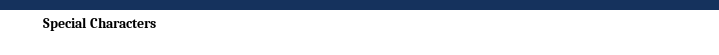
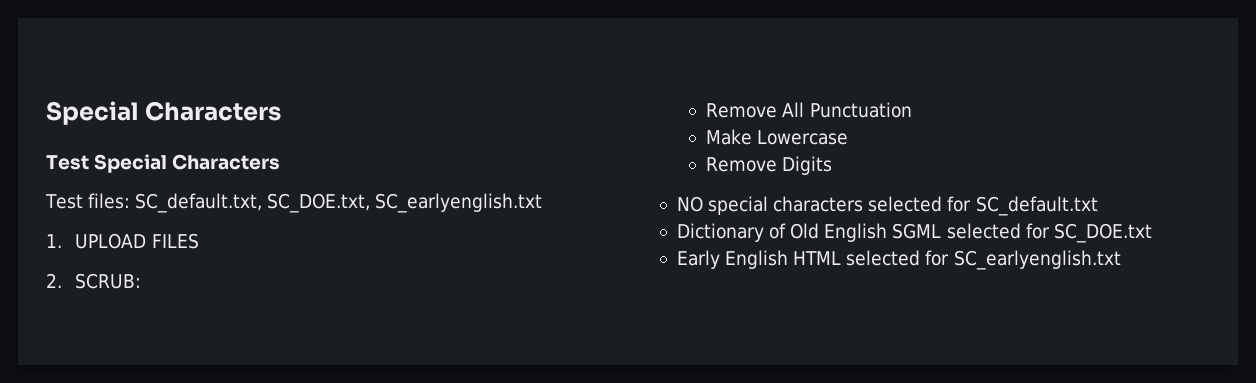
[43,17,156,31] Special Characters -> [46,101,282,125] [46,154,281,173] [45,193,543,213] [46,233,199,249] [46,273,142,289] [706,102,912,118] [706,129,849,145] [706,156,833,175] [676,196,1098,216] [676,223,1152,243] [676,250,1121,270] Special Characters // Test Special Characters // Test files: SC_default.txt, SC_DOE.txt, SC_earlyenglish.txt // 1. UPLOAD FILES // 2. SCRUB: // Remove All Punctuation // Make Lowercase // Remove Digits // NO special characters selected for SC_default.txt // Dictionary of Old English SGML selected for SC_DOE.txt // Early English HTML selected for SC_earlyenglish.txt

